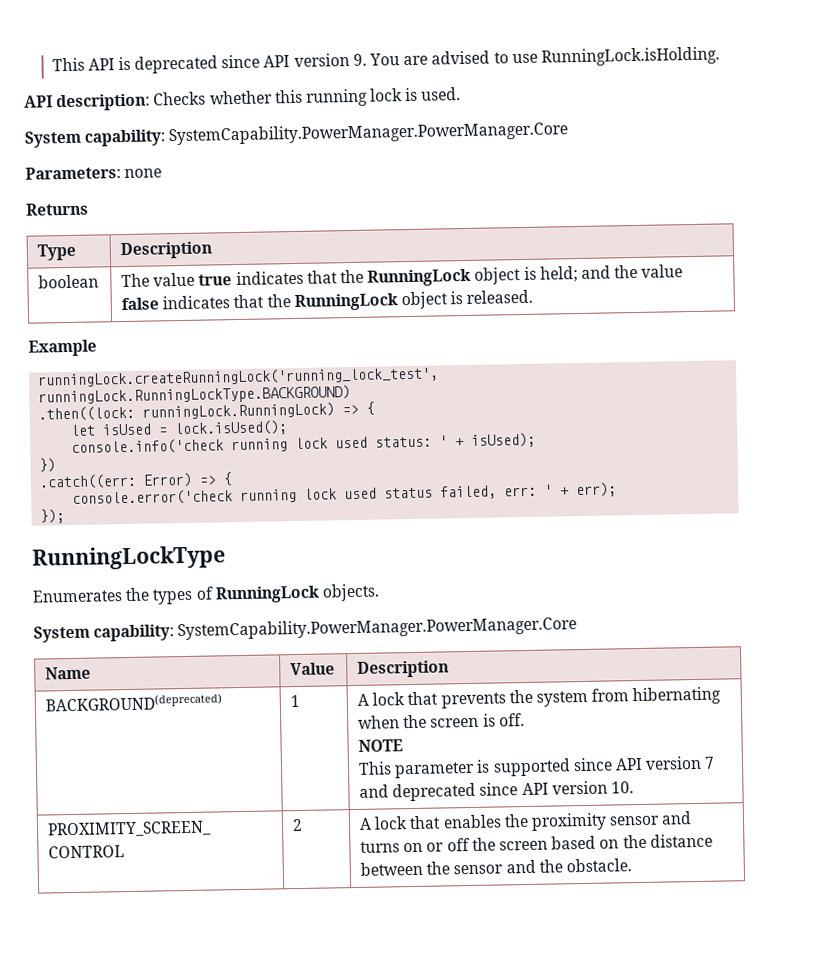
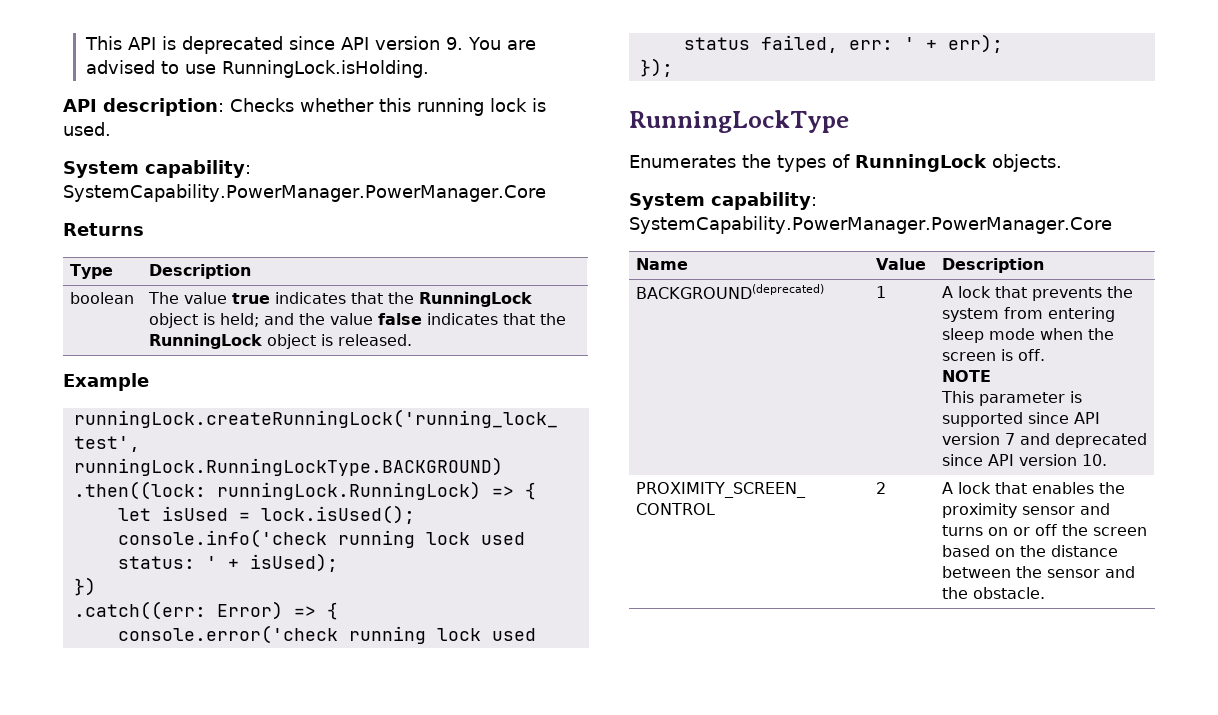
[25,166,163,180] // Parameters: none -> (546, 193) none
[632,686,722,706] hibernating -> [1048,307,1116,322] [942,328,1036,343] entering sleep mode

